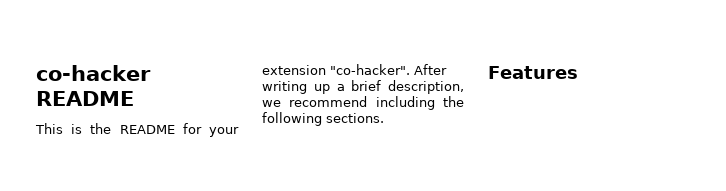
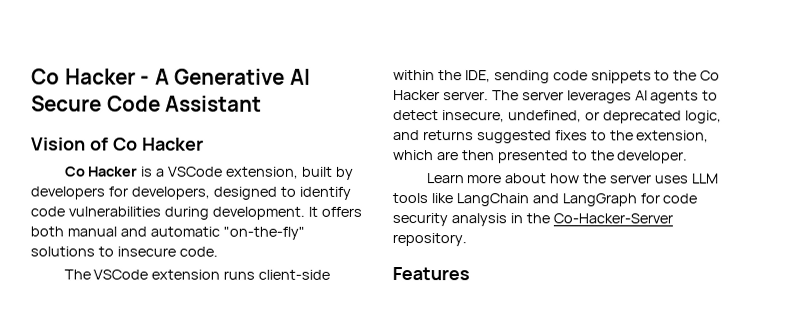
[36,65,151,81] [36,91,134,106] [35,123,239,137] [262,64,447,75] [262,80,464,94] [262,96,464,110] [262,112,384,126] co-hacker README // This is the README for your extension "co-hacker". After writing up a brief description, we recommend including the following sections. -> [31,68,311,85] [31,95,263,112] [31,137,204,151] [63,166,354,180] [30,186,351,200] [30,206,362,220] [30,226,305,240] [30,246,218,257] [63,269,331,280] [393,70,721,84] [393,90,719,104] [393,110,722,124] [393,130,710,144] [393,150,689,164] [425,173,718,184] [392,192,698,207] [392,212,673,227] [392,232,467,247] Co Hacker - A Generative AI Secure Code Assistant // Vision of Co Hacker // Co Hacker is a VSCode extension, built by developers for developers, designed to identify code vulnerabilities during development. It offers both manual and automatic "on-the-fly" solutions to insecure code. // The VSCode extension runs client-side within the IDE, sending code snippets to the Co Hacker server. The server leverages AI agents to detect insecure, undefined, or deprecated logic, and returns suggested fixes to the extension, which are then presented to the developer. // Learn more about how the server uses LLM tools like LangChain and LangGraph for code security analysis in the Co-Hacker-Server repository.

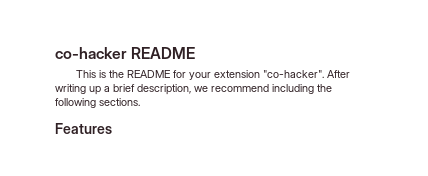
[31,68,311,85] [31,95,263,112] [31,137,204,151] [63,166,354,180] [30,186,351,200] [30,206,362,220] [30,226,305,240] [30,246,218,257] [63,269,331,280] [393,70,721,84] [393,90,719,104] [393,110,722,124] [393,130,710,144] [393,150,689,164] [425,173,718,184] [392,192,698,207] [392,212,673,227] [392,232,467,247] Co Hacker - A Generative AI Secure Code Assistant // Vision of Co Hacker // Co Hacker is a VSCode extension, built by developers for developers, designed to identify code vulnerabilities during development. It offers both manual and automatic "on-the-fly" solutions to insecure code. // The VSCode extension runs client-side within the IDE, sending code snippets to the Co Hacker server. The server leverages AI agents to detect insecure, undefined, or deprecated logic, and returns suggested fixes to the extension, which are then presented to the developer. // Learn more about how the server uses LLM tools like LangChain and LangGraph for code security analysis in the Co-Hacker-Server repository. -> [55,47,196,59] [75,70,350,80] [55,84,332,95] [55,98,140,108] co-hacker README // This is the README for your extension "co-hacker". After writing up a brief description, we recommend including the following sections.

